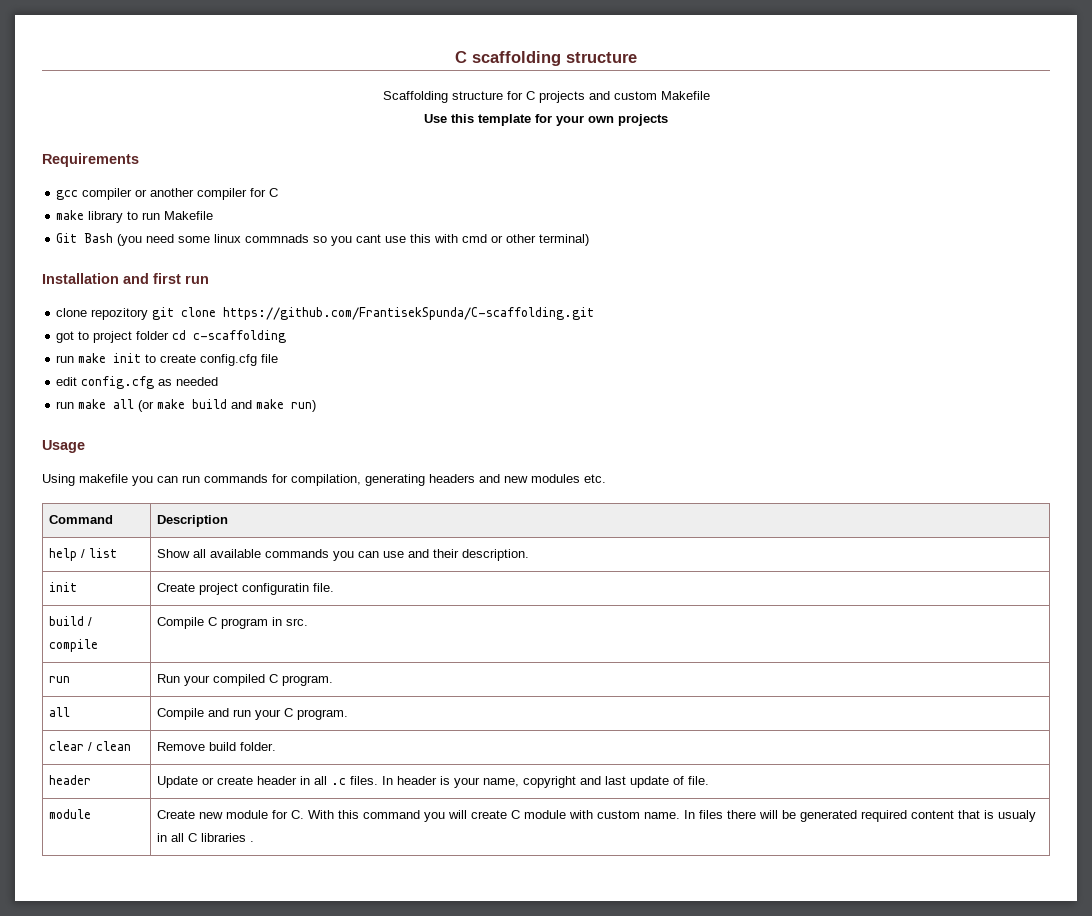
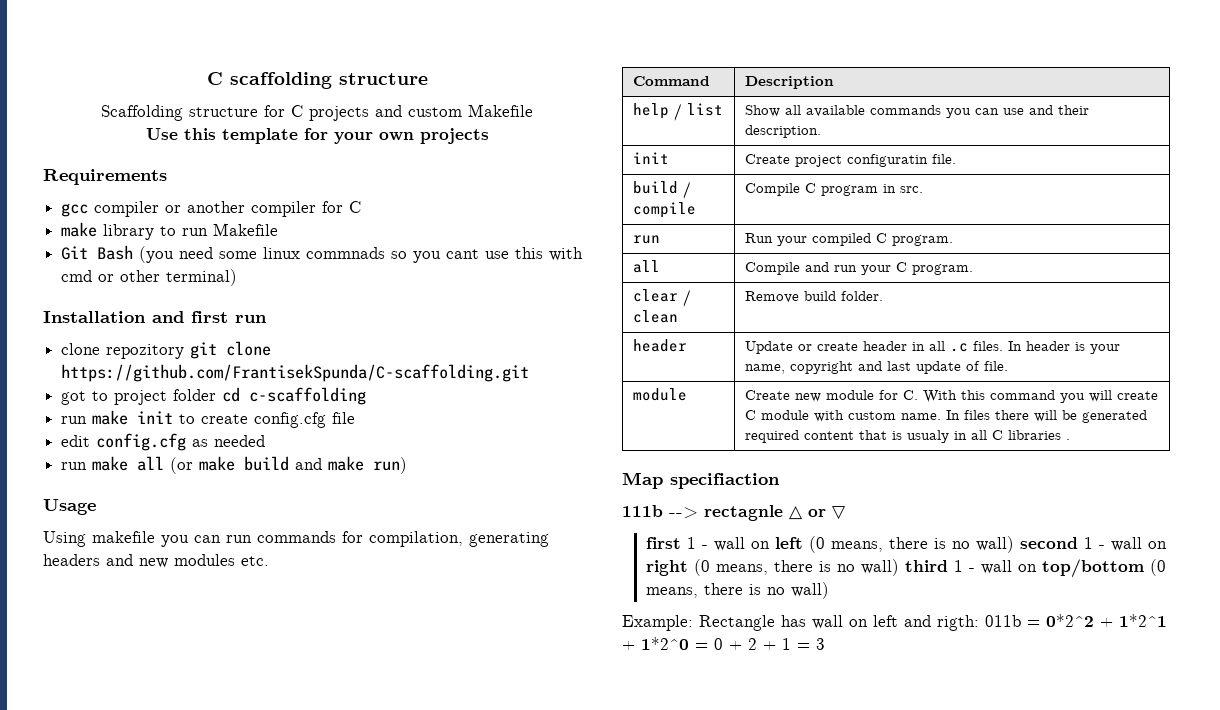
(255, 841) none -> [622,472,780,489] [622,505,846,521] [645,536,1167,553] [645,559,1166,578] [645,582,829,599] [622,614,1167,631] [622,637,825,650] // Map specifiaction // 111b --> rectagnle △ or ▽ // first 1 - wall on left (0 means, there is no wall) second 1 - wall on right (0 means, there is no wall) third 1 - wall on top/bottom (0 means, there is no wall) // Example: Rectangle has wall on left and rigth: 011b = 0*2^2 + 1*2^1 + 1*2^0 = 0 + 2 + 1 = 3

